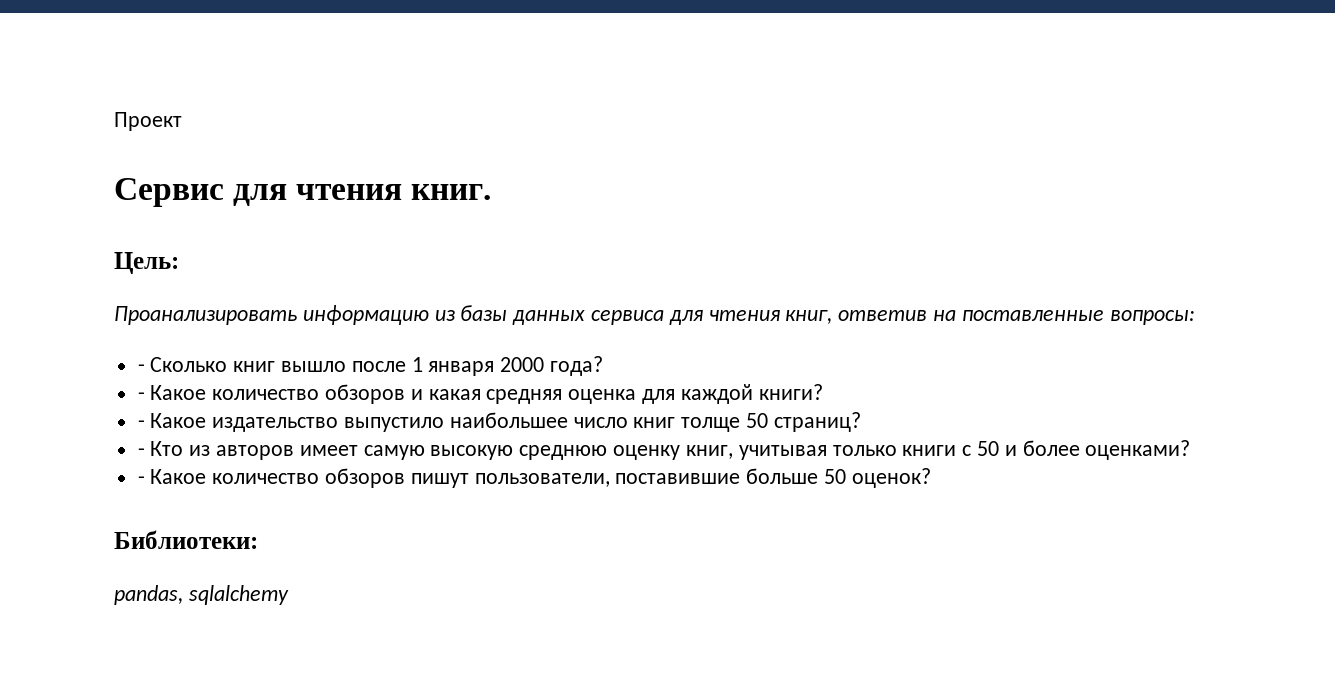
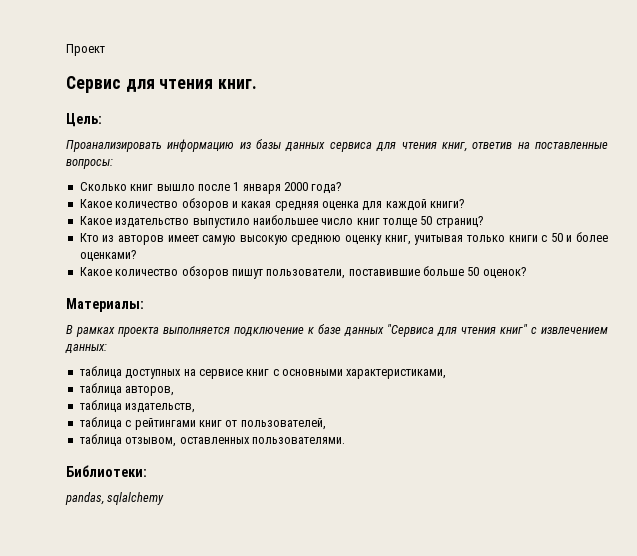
[137,364,145,372] - -> (113, 164) none
[137,392,145,400] - -> (342, 188) none
[137,420,145,428] - -> (465, 203) none
[137,448,145,456] - -> (483, 222) none
[137,476,145,484] - -> (136, 256) none
(931, 478) none -> [66,298,144,312] [66,324,608,337] [65,344,107,354] [79,366,447,379] [79,383,175,396] [79,400,196,413] [79,417,326,430] [79,434,345,447] // Материалы: // В рамках проекта выполняется подключение к базе данных "Сервиса для чтения книг" с извлечением данных: // таблица доступных на сервисе книг с основными характеристиками, // таблица авторов, // таблица издательств, // таблица с рейтингами книг от пользователей, // таблица отзывом, оставленных пользователями.

